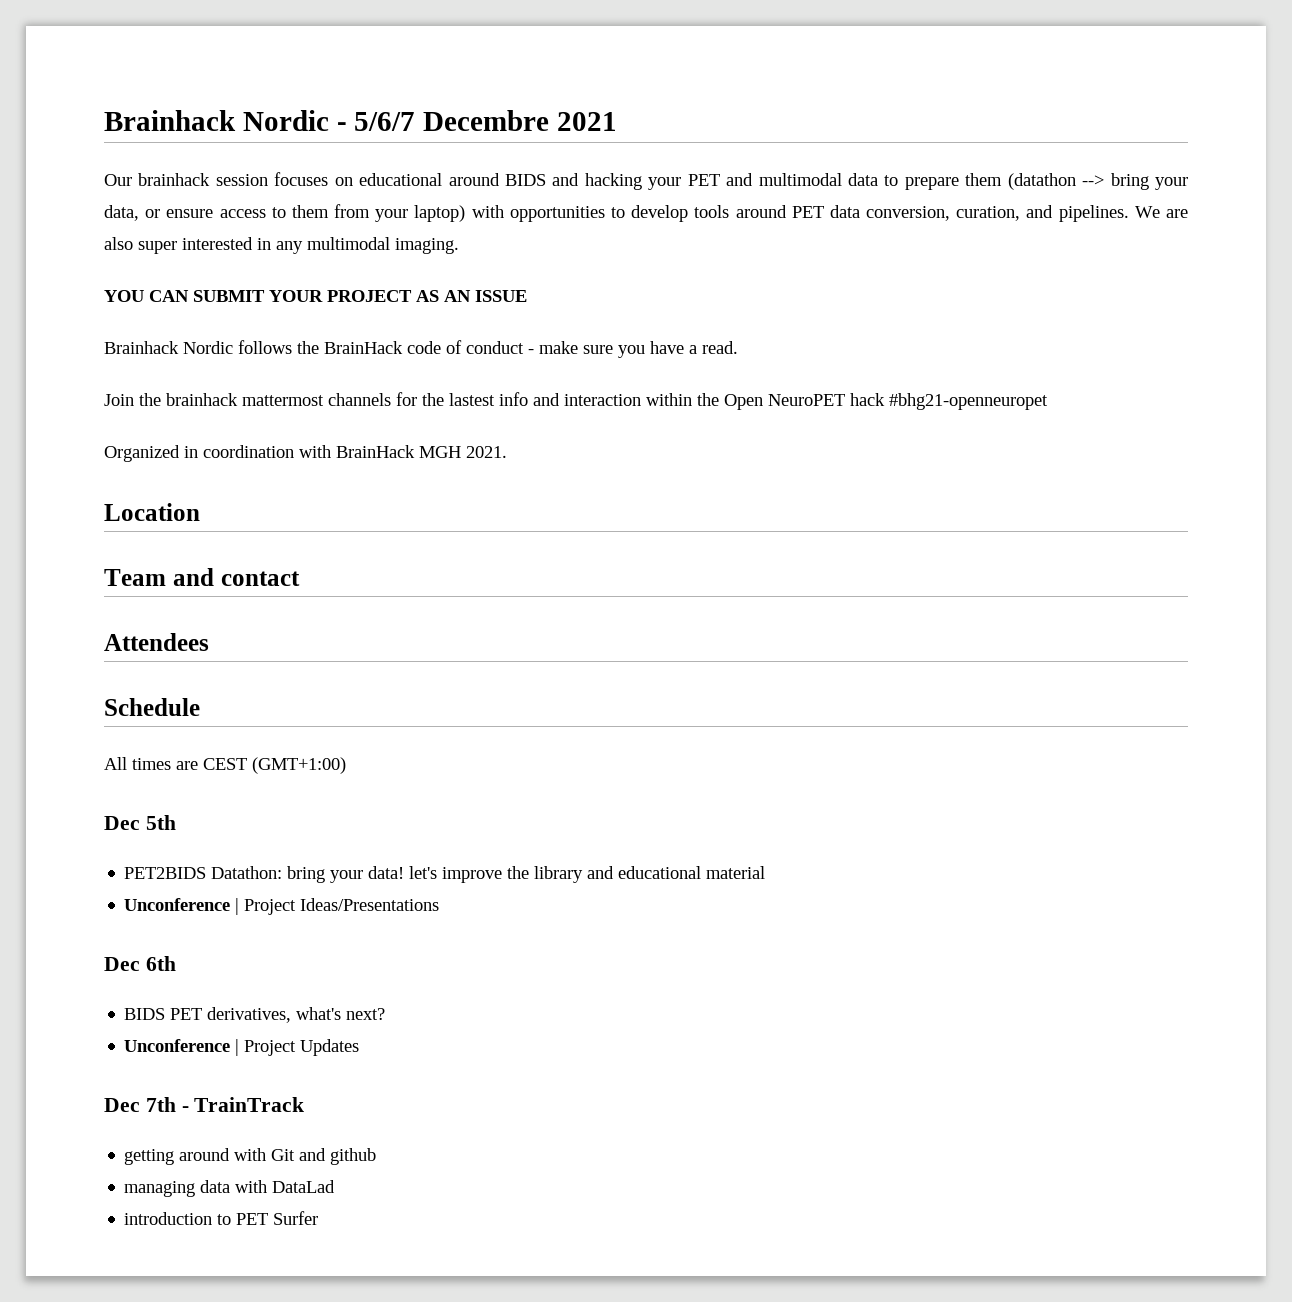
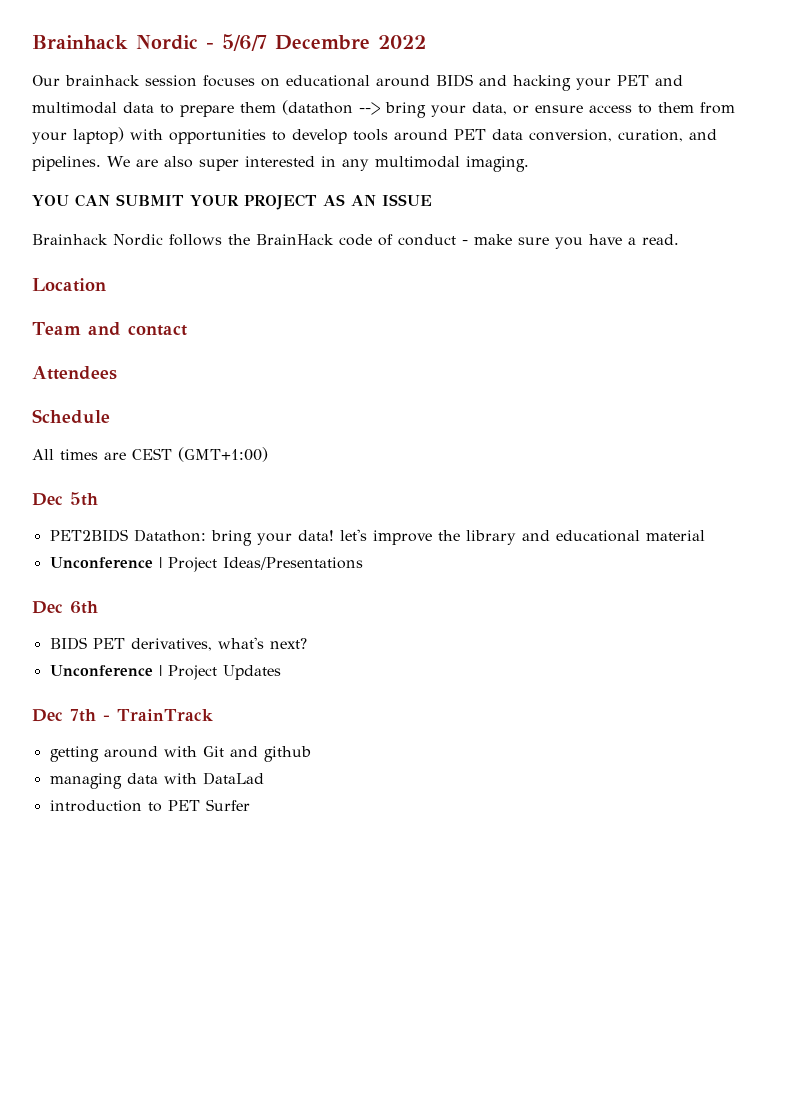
[557,112,618,131] 2021 -> [378,35,426,49] 2022
[104,392,1048,410] [104,445,507,462] // Join the brainhack mattermost channels for the lastest info and interaction within the Open NeuroPET hack #bhg21-openneuropet // Organized in coordination with BrainHack MGH 2021. -> (679, 239) none

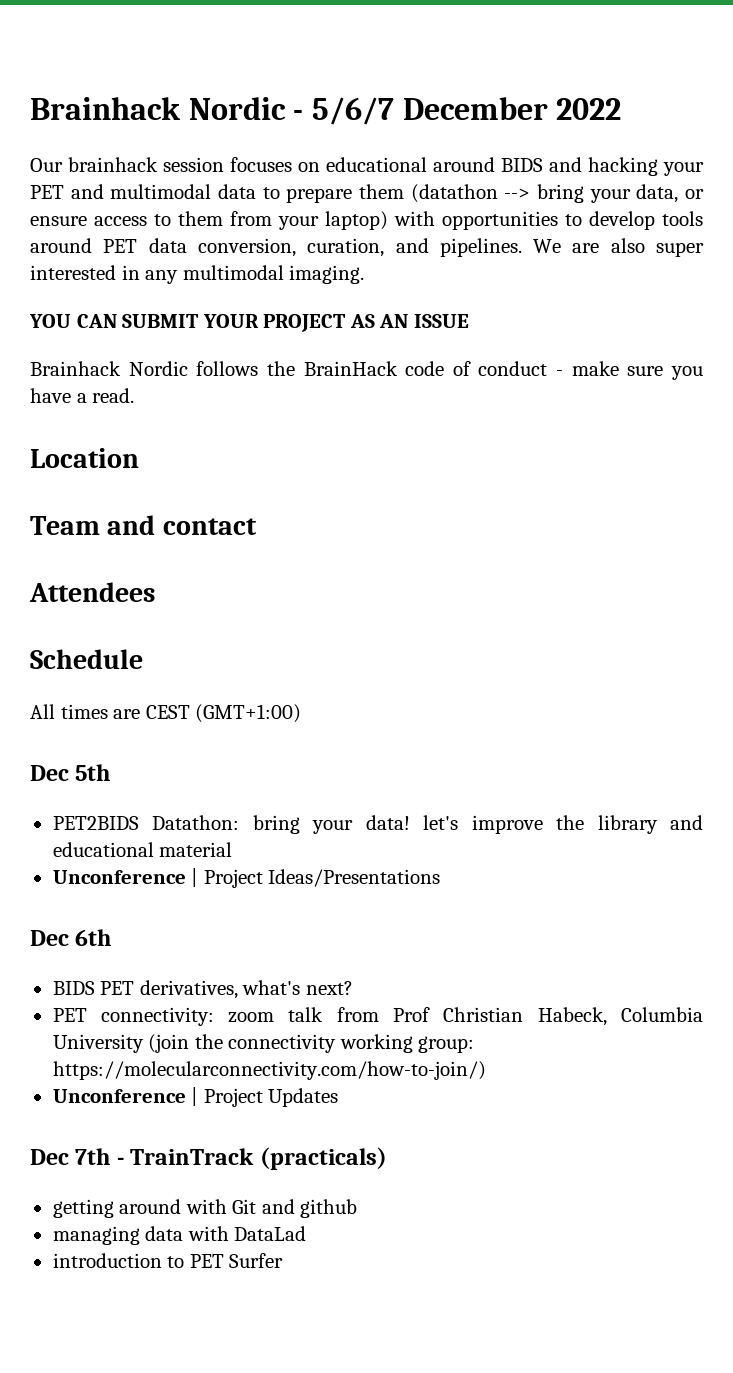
[275,35,370,50] Decembre -> [402,97,548,120] December
(307, 643) none -> [52,1007,704,1026] [52,1034,475,1053] [52,1061,486,1080] // PET connectivity: zoom talk from Prof Christian Habeck, Columbia University (join the connectivity working group: https://molecularconnectivity.com/how-to-join/)
(213, 715) none -> [259,1147,387,1170] (practicals)

